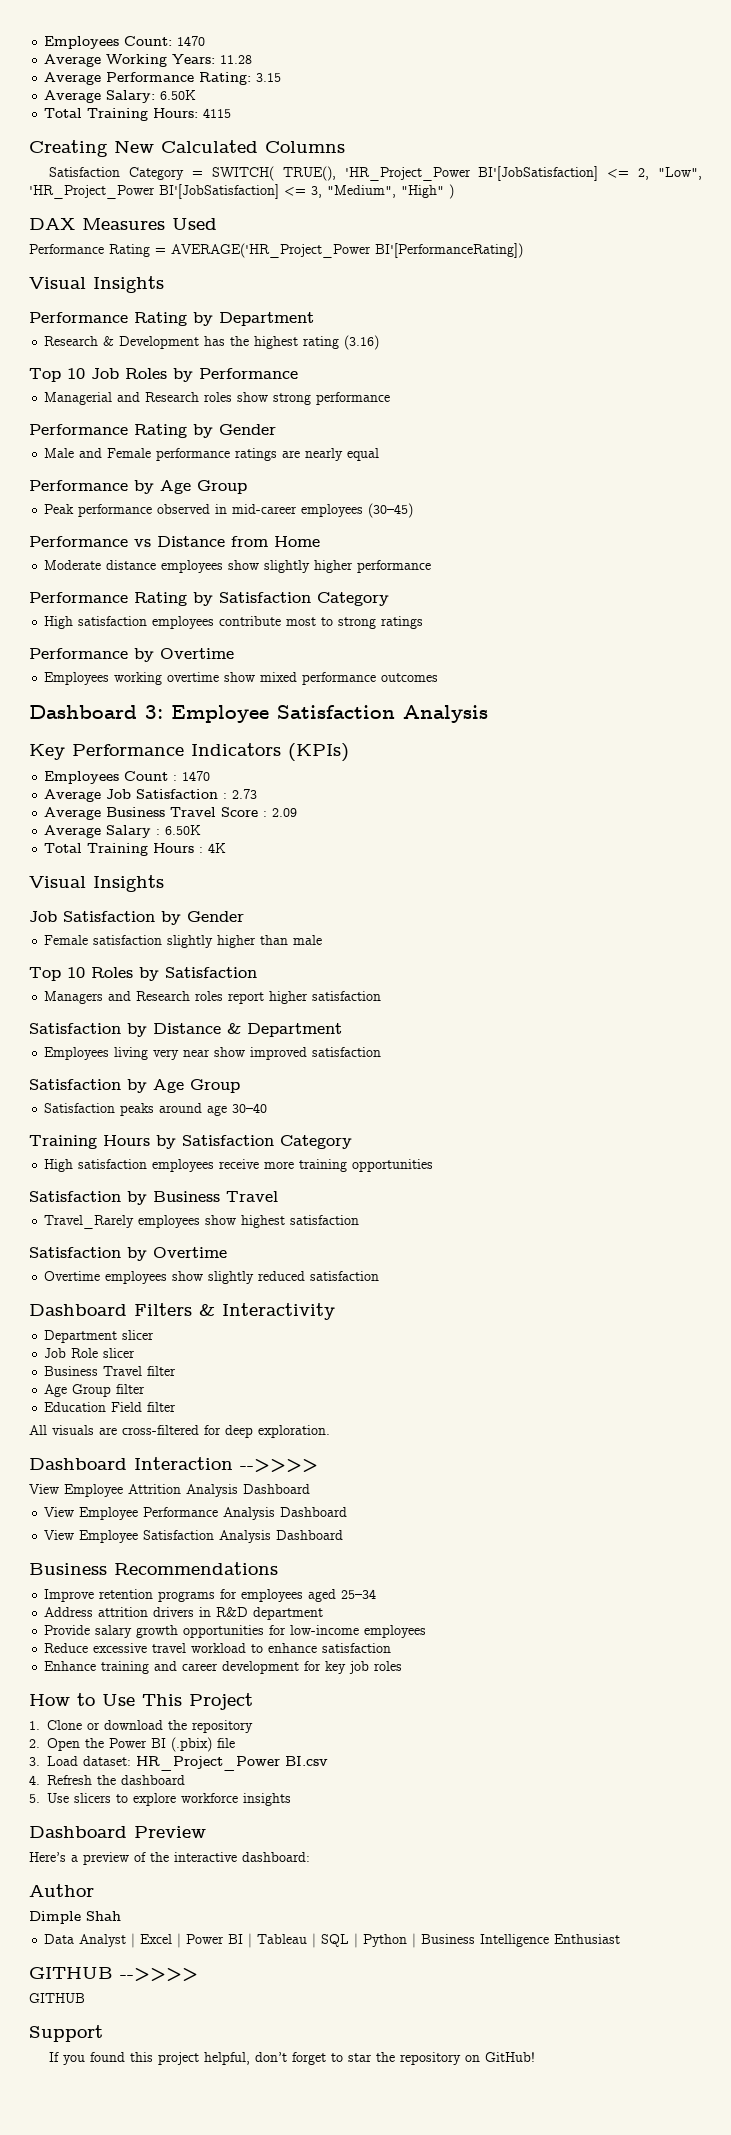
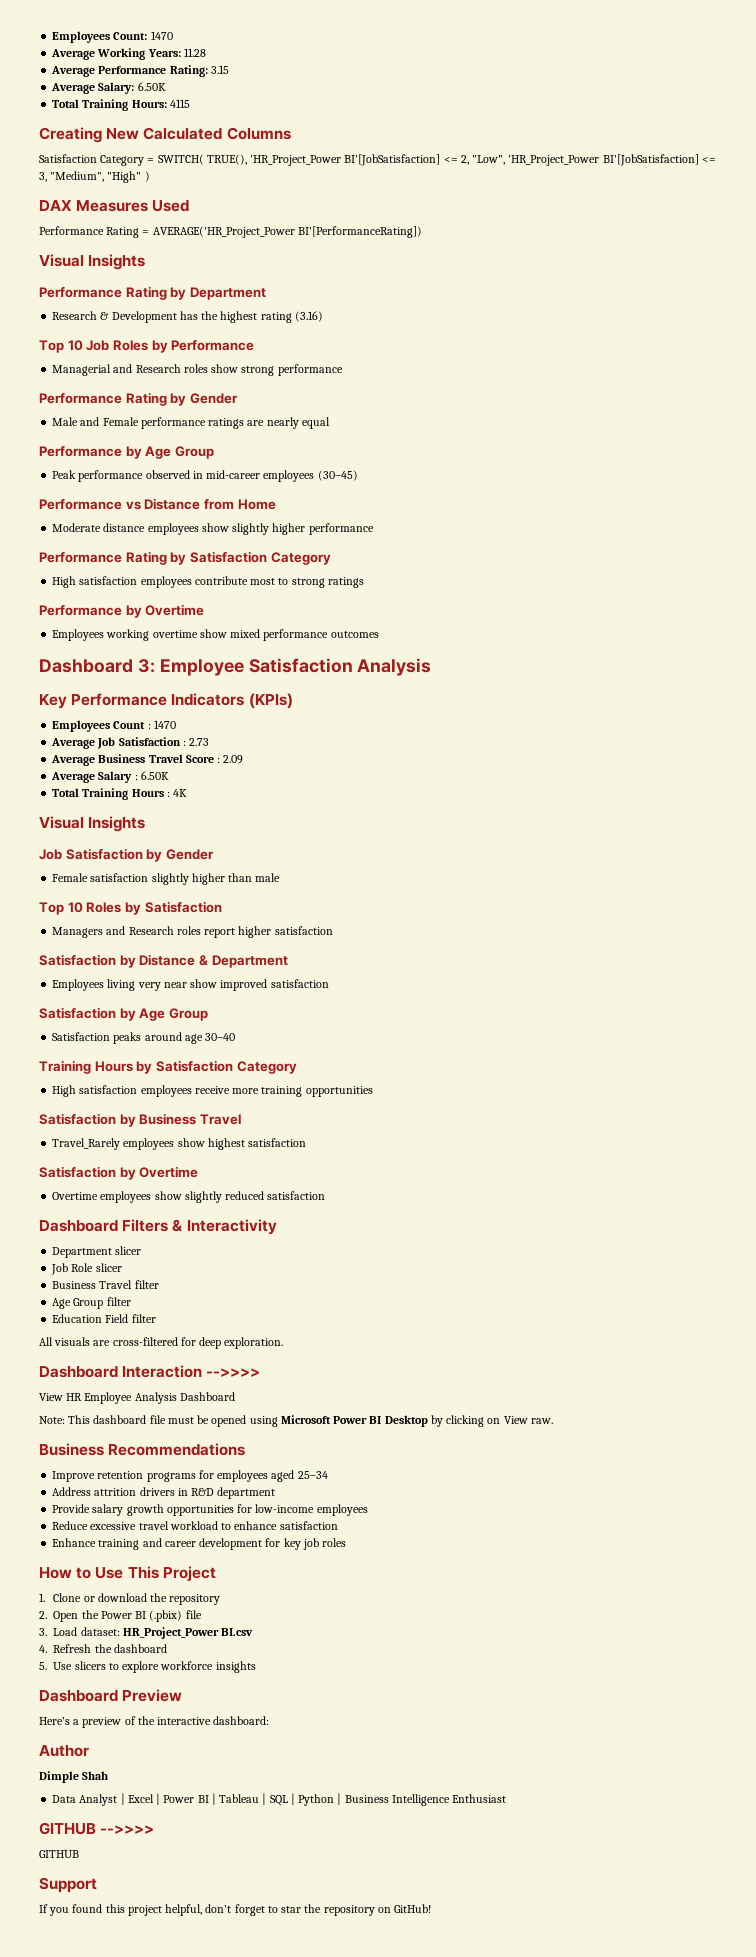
[64,1484,310,1497] [44,1507,348,1520] [44,1530,344,1543] Employee Attrition Analysis Dashboard // View Employee Performance Analysis Dashboard // View Employee Satisfaction Analysis Dashboard -> [66,1392,235,1404] [39,1415,553,1427] HR Employee Analysis Dashboard // Note: This dashboard file must be opened using Microsoft Power BI Desktop by clicking on View raw.

